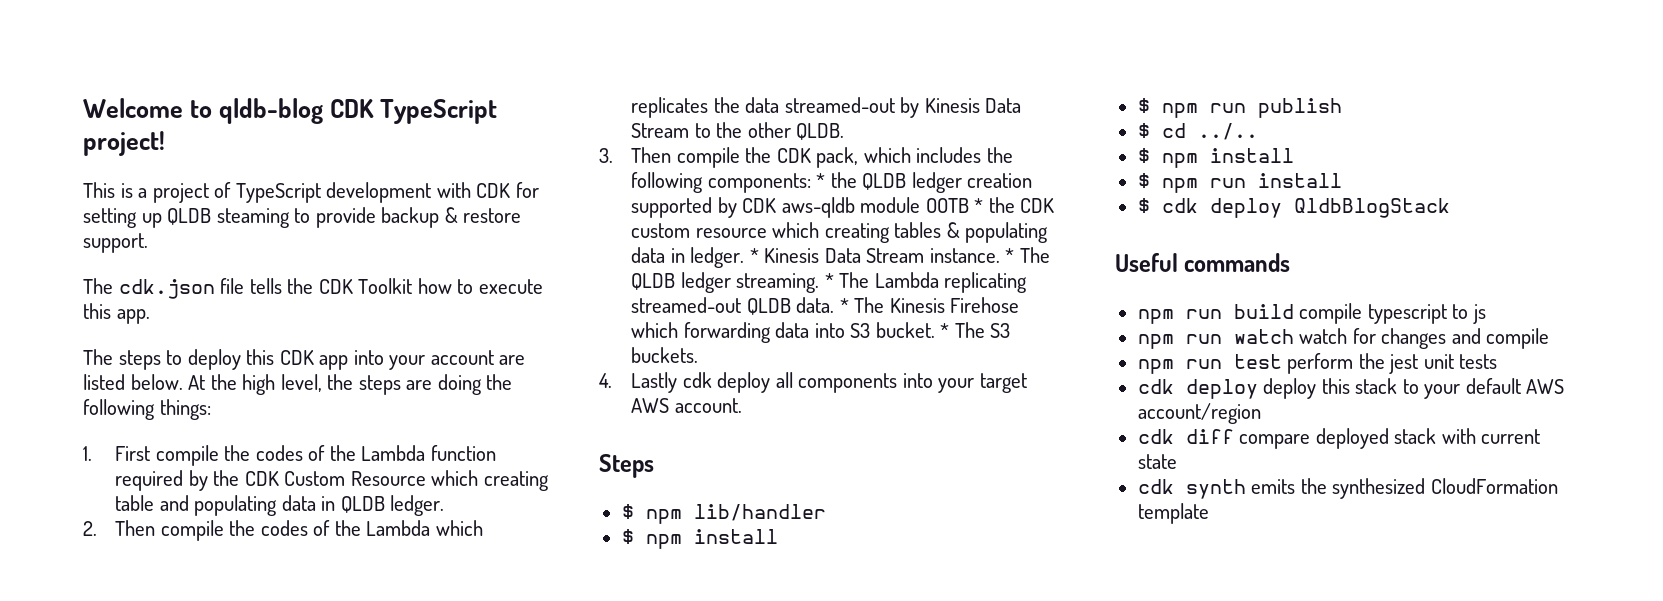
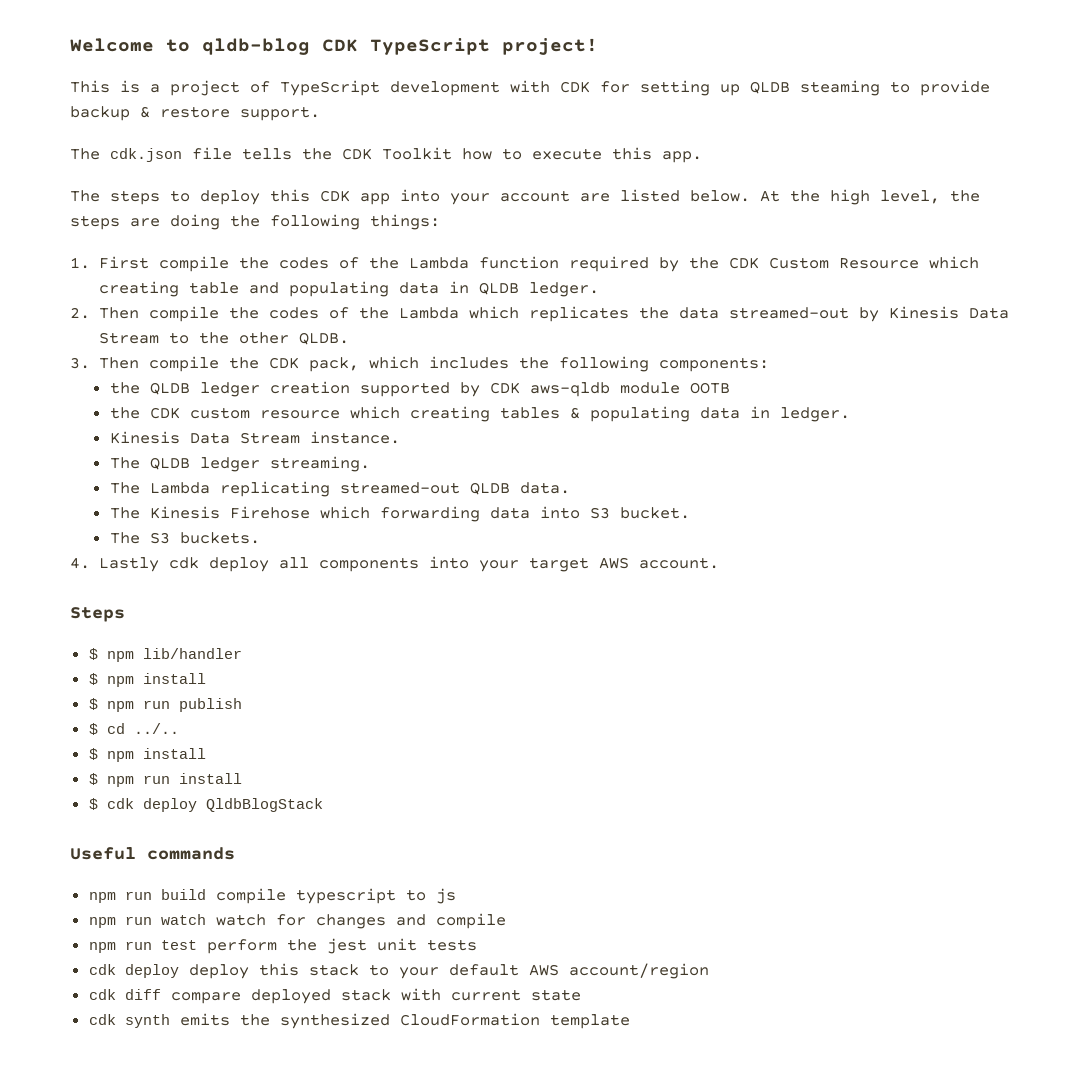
[816,173,826,188] * -> (769, 364) //
[974,198,984,213] * -> (730, 388) //
[749,248,759,263] * -> (850, 414) //
[1005,248,1015,263] * -> (400, 437) //
[824,273,834,288] * -> (370, 464) //
[839,298,849,313] * -> (570, 488) //
[940,323,950,338] * -> (690, 513) //

